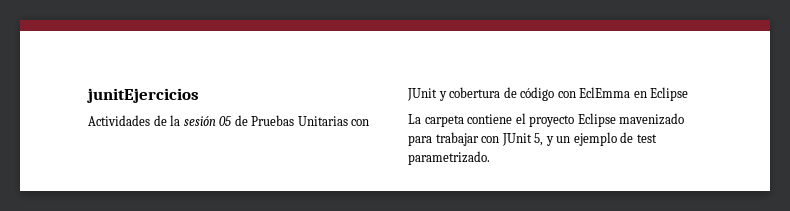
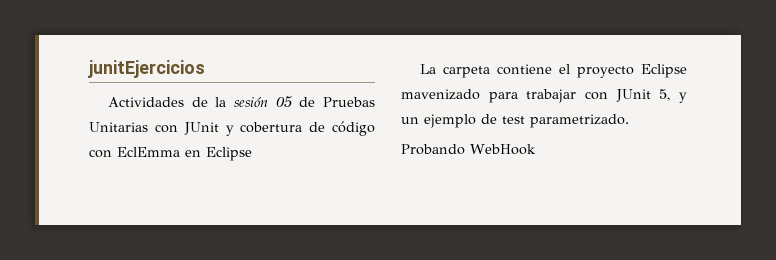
(490, 158) none -> [401,144,536,155] // Probando WebHook

